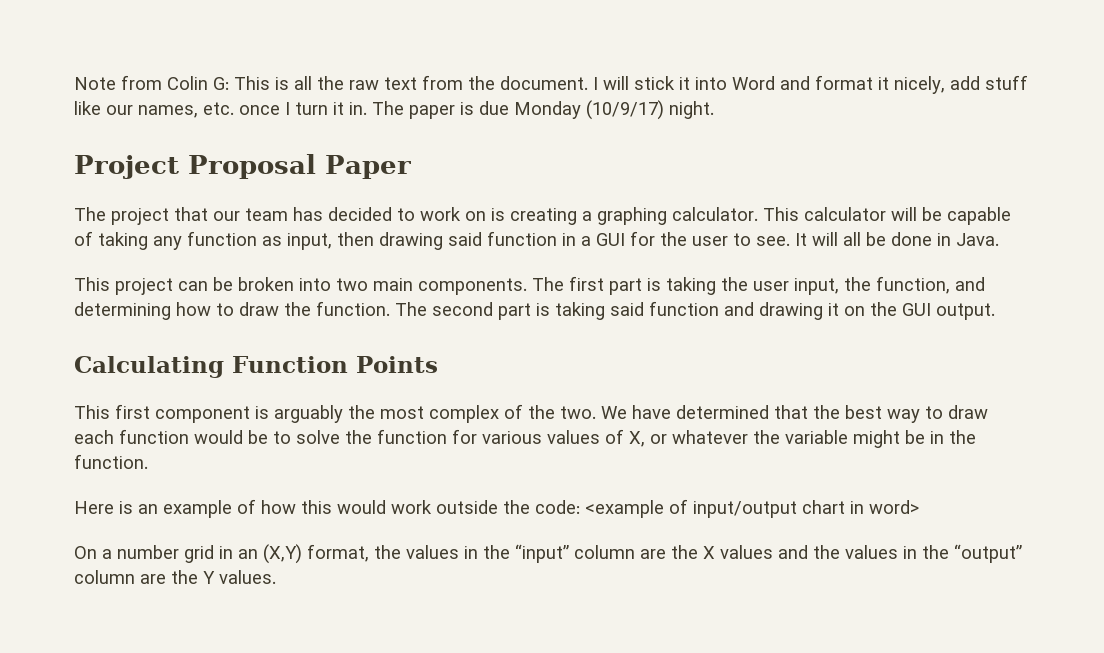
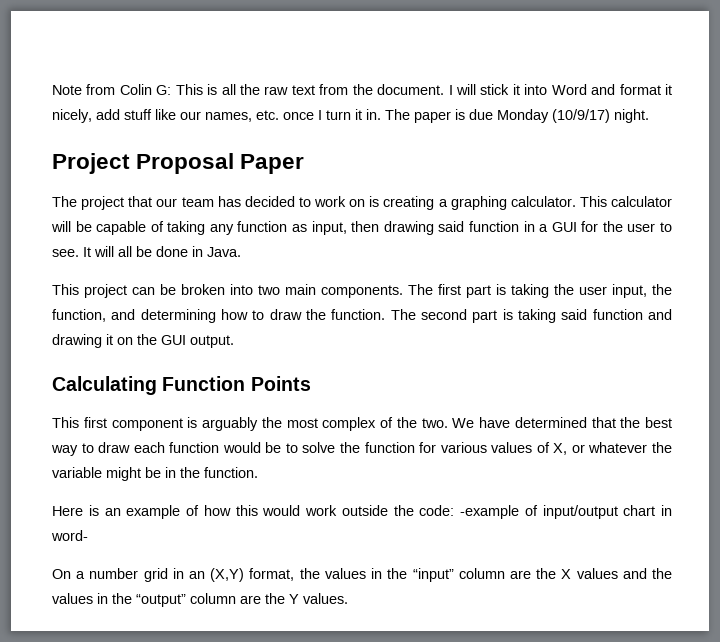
[585,500,664,518] <example -> [460,505,519,519] -example
[869,500,919,514] word> -> [51,530,88,541] word-

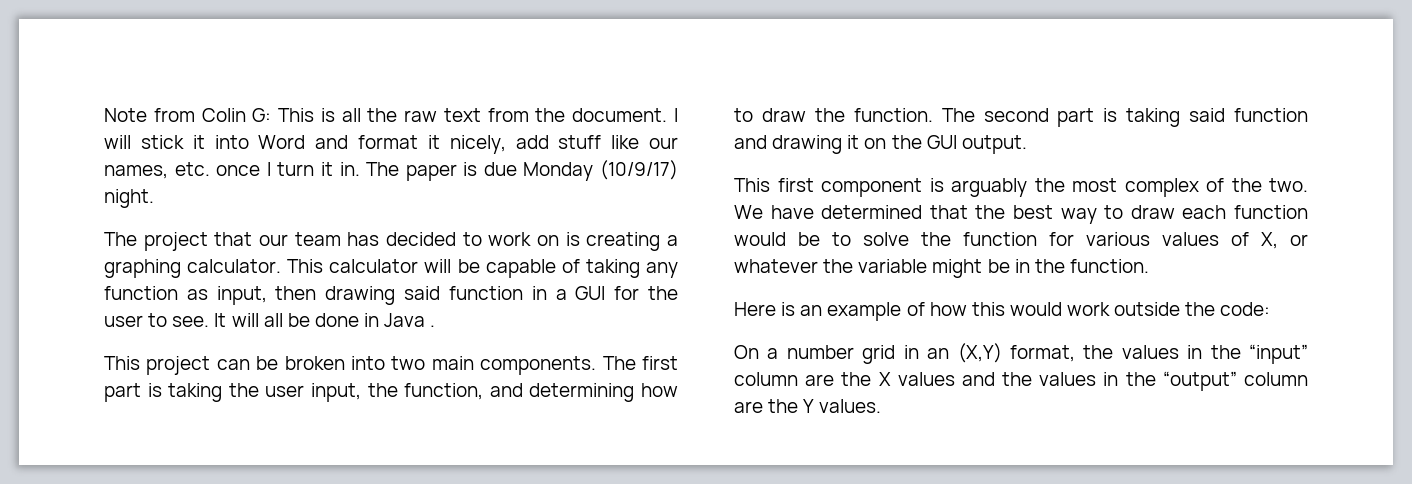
[52,153,305,174] // Project Proposal Paper -> (154, 198) none
[207,247,241,257] Java. -> [384,313,436,327] Java .
[52,376,311,395] // Calculating Function Points -> (1027, 144) none
[460,505,672,519] [51,530,88,541] -example of input/output chart in word- -> (1271, 309) none

